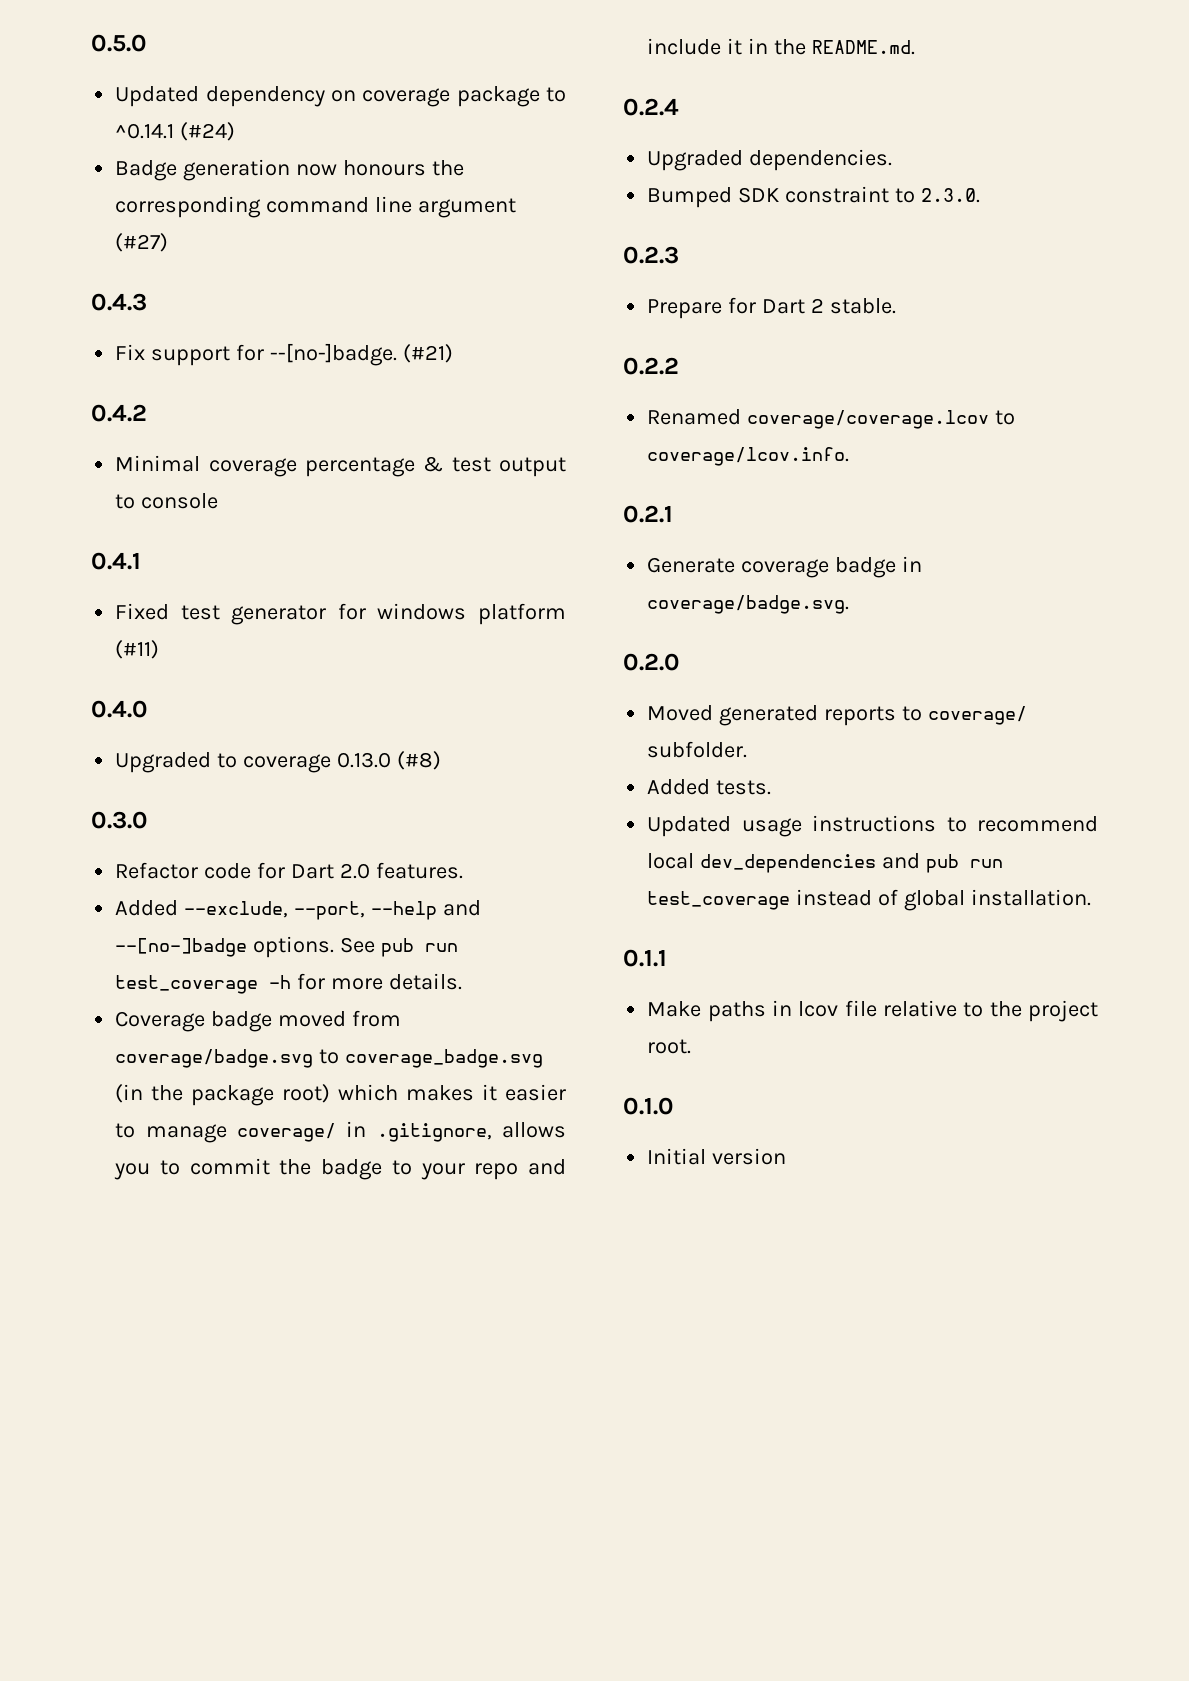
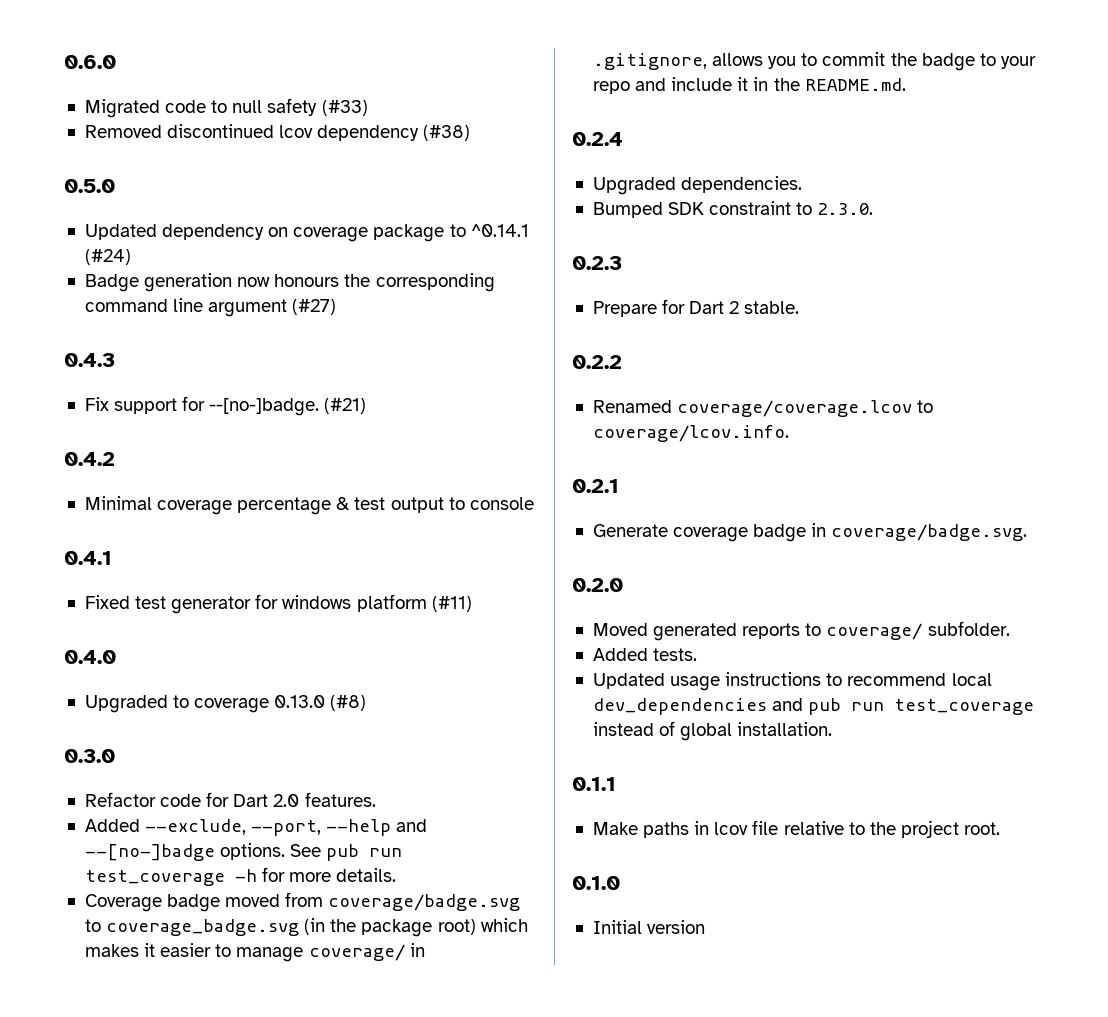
(91, 43) none -> [64,55,116,69] [84,98,368,118] [84,124,471,141] 0.6.0 // Migrated code to null safety (#33) // Removed discontinued lcov dependency (#38) //

